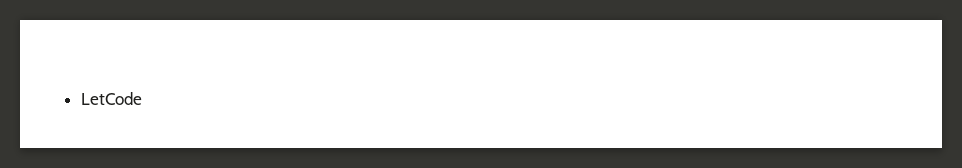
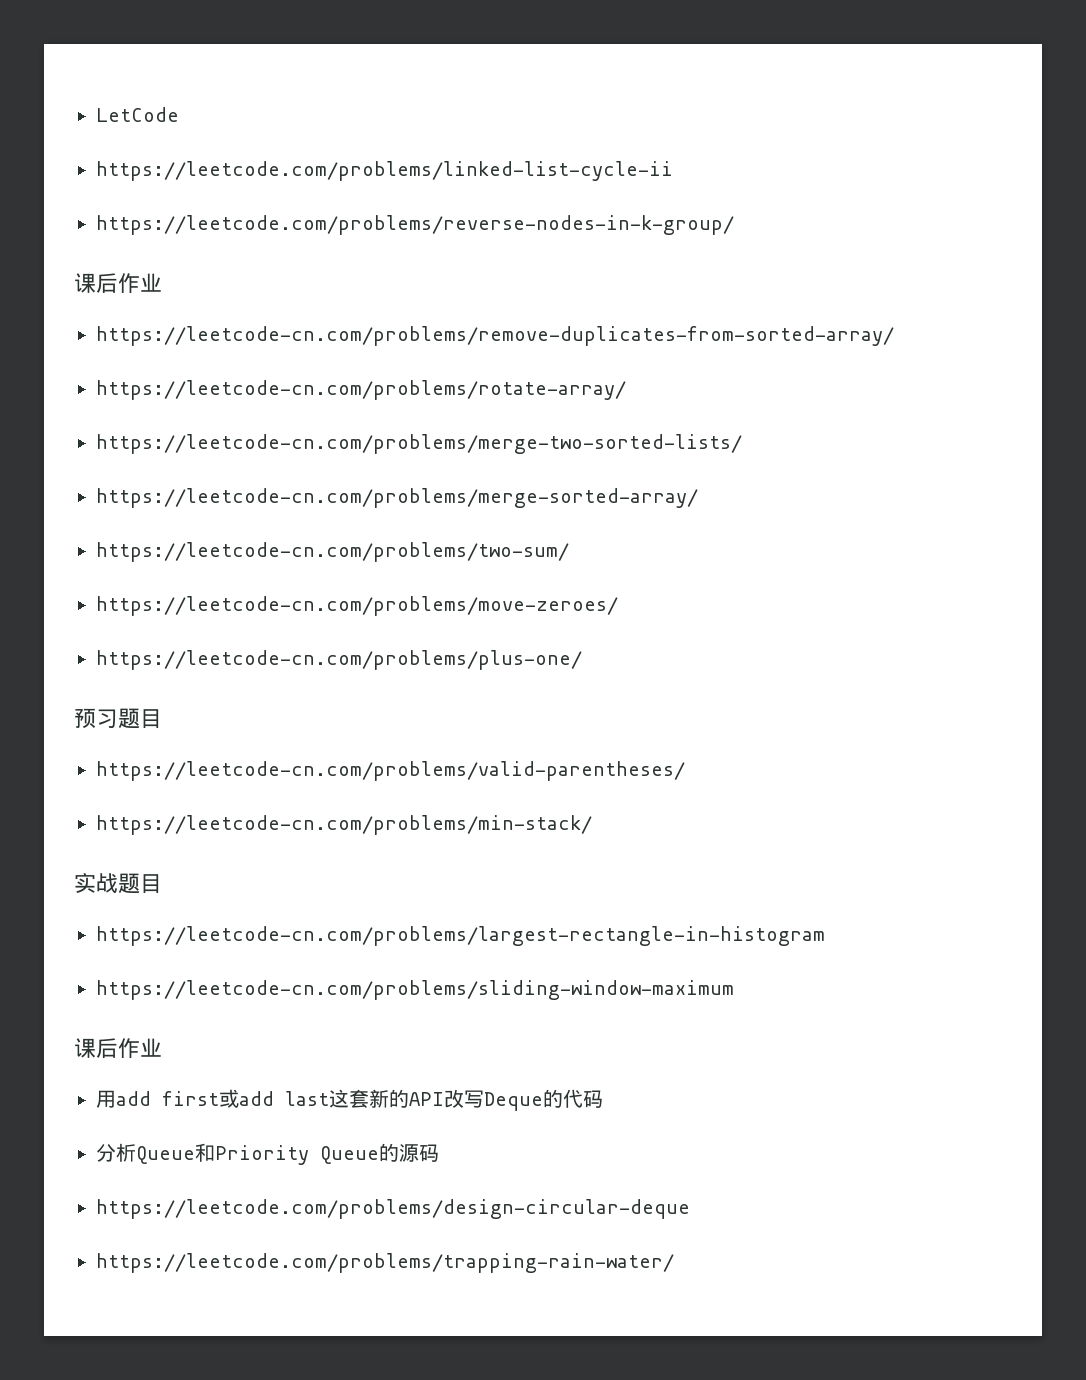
(142, 98) none -> [96,161,673,181] [96,215,734,235] [74,273,162,293] [96,326,894,346] [96,380,626,400] [96,434,742,454] [96,488,698,508] [96,542,569,562] [96,596,618,616] [96,650,582,670] [74,708,162,729] [96,761,685,781] [96,815,592,835] [74,873,162,894] [96,926,825,946] [96,980,734,1000] [74,1038,162,1058] [96,1089,603,1111] [96,1143,439,1165] [96,1199,690,1219] [96,1253,674,1273] // https://leetcode.com/problems/linked-list-cycle-ii // https://leetcode.com/problems/reverse-nodes-in-k-group/ // 课后作业 // https://leetcode-cn.com/problems/remove-duplicates-from-sorted-array/ // https://leetcode-cn.com/problems/rotate-array/ // https://leetcode-cn.com/problems/merge-two-sorted-lists/ // https://leetcode-cn.com/problems/merge-sorted-array/ // https://leetcode-cn.com/problems/two-sum/ // https://leetcode-cn.com/problems/move-zeroes/ // https://leetcode-cn.com/problems/plus-one/ // 预习题目 // https://leetcode-cn.com/problems/valid-parentheses/ // https://leetcode-cn.com/problems/min-stack/ // 实战题目 // https://leetcode-cn.com/problems/largest-rectangle-in-histogram // https://leetcode-cn.com/problems/sliding-window-maximum // 课后作业 // 用add first或add last这套新的API改写Deque的代码 // 分析Queue和Priority Queue的源码 // https://leetcode.com/problems/design-circular-deque // https://leetcode.com/problems/trapping-rain-water/

